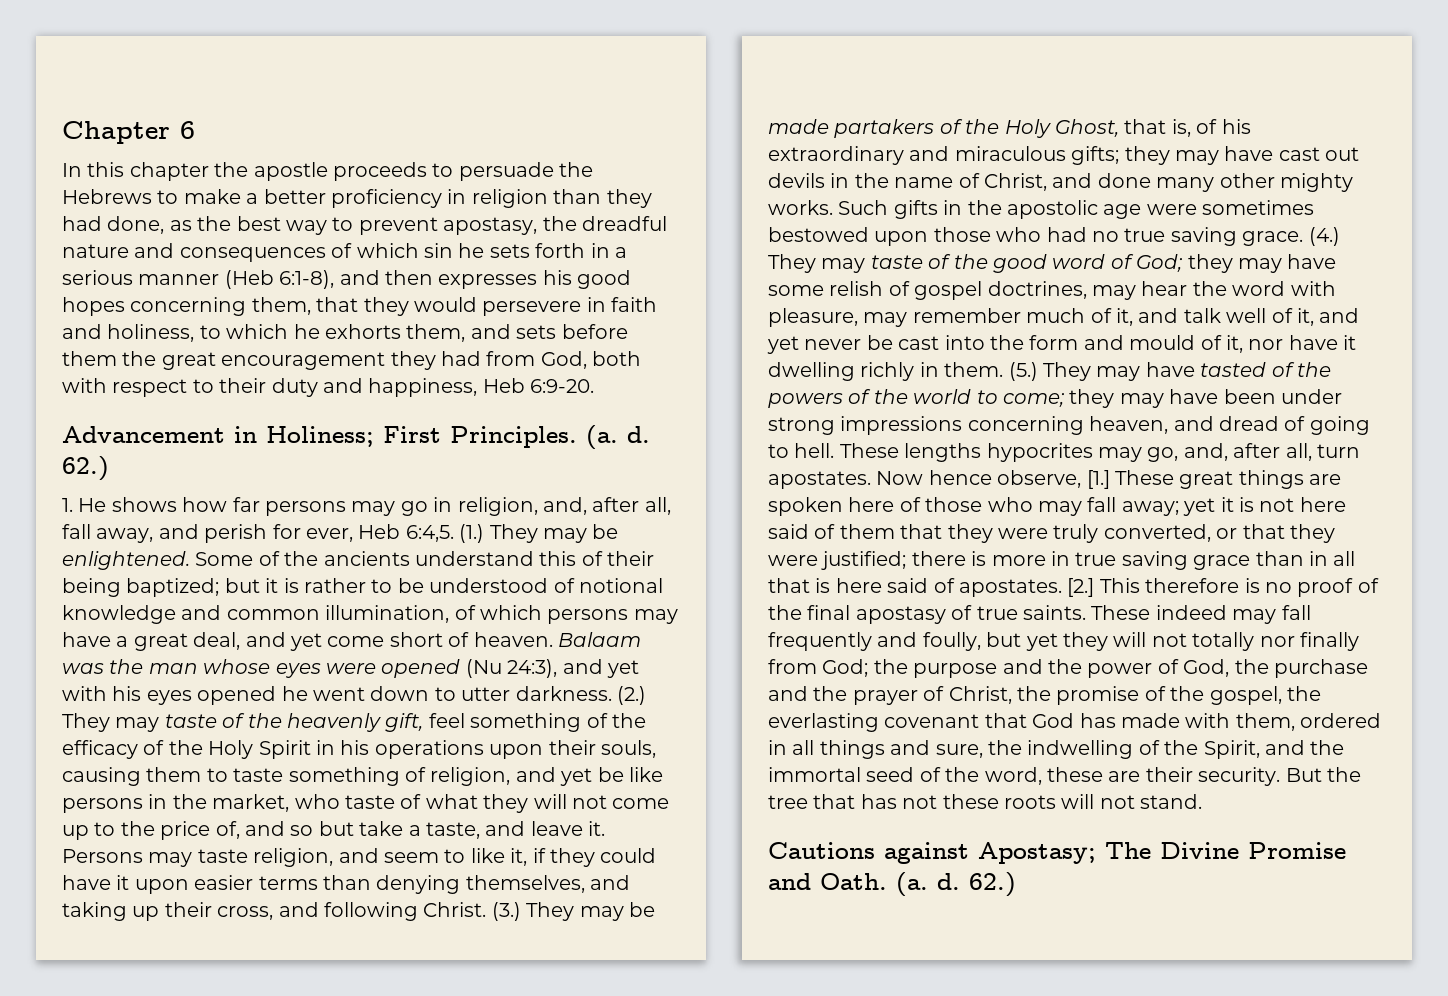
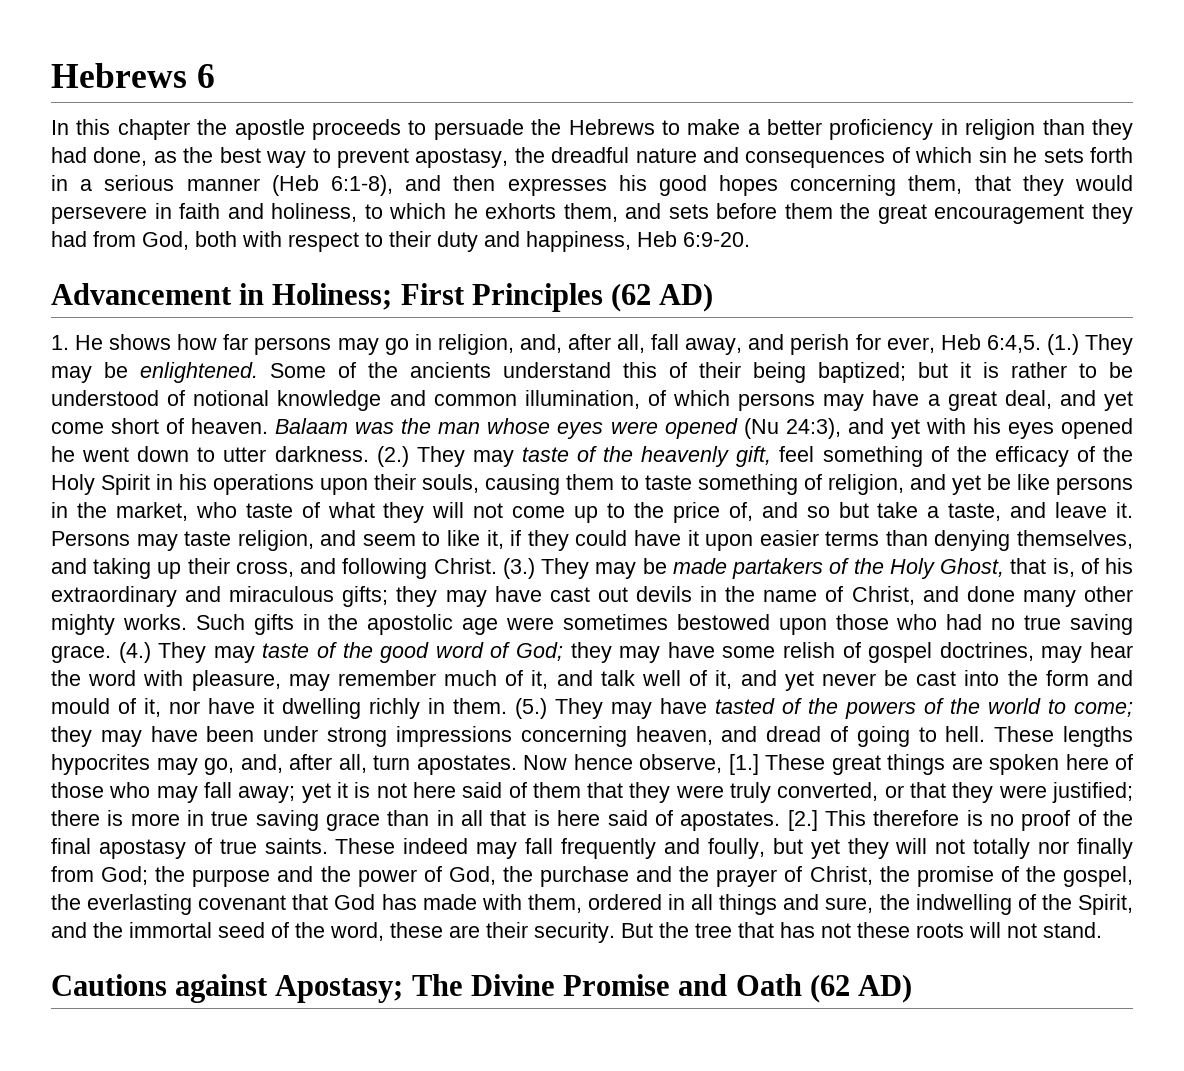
[62,121,170,144] Chapter -> [51,63,187,88] Hebrews
[450,425,650,449] [62,456,109,481] Principles. (a. d. 62.) -> [471,283,714,312] Principles (62 AD)
[820,872,1016,897] Oath. (a. d. 62.) -> [735,974,913,1003] Oath (62 AD)

